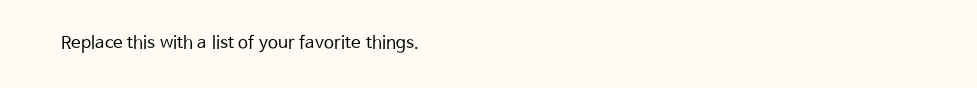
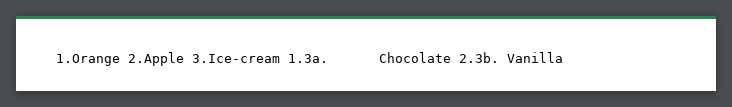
[61,34,419,53] Replace this with a list of your favorite things. -> [56,52,563,66] 1.Orange 2.Apple 3.Ice-cream 1.3a. Chocolate 2.3b. Vanilla

